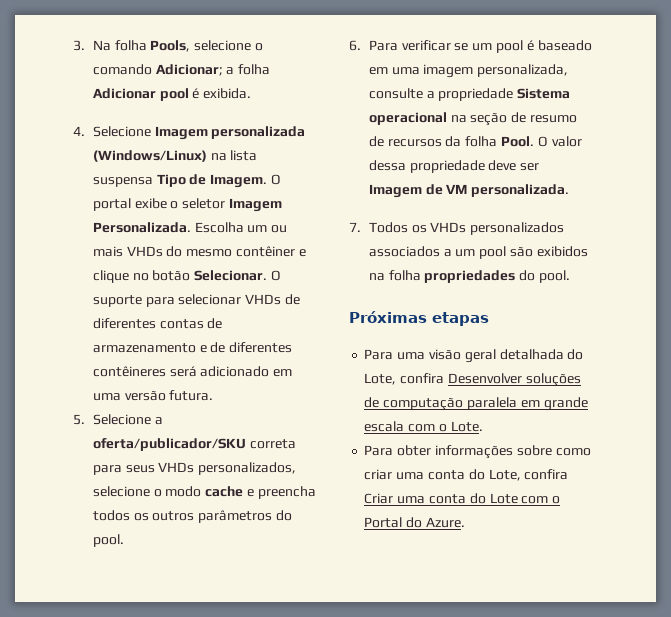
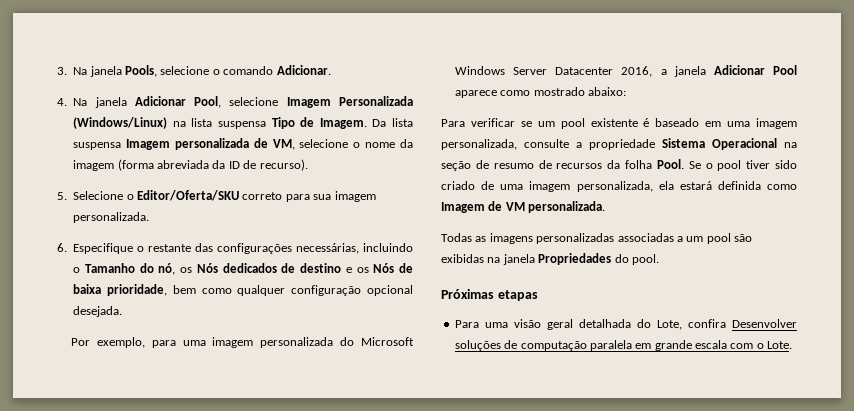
[114,40,147,51] folha -> [89,66,122,77] janela
[155,64,271,76] [92,88,252,101] [73,126,306,140] Adicionar; a folha Adicionar pool é exibida. // 4. Selecione Imagem personalizada -> [276,65,331,75] [57,96,413,108] Adicionar. // 4. Na janela Adicionar Pool, selecione Imagem Personalizada
[270,174,281,185] [92,198,282,212] [92,222,288,233] [92,246,306,257] [92,270,281,283] [92,294,300,307] [92,318,223,329] [92,342,293,353] [92,366,293,377] [92,390,214,401] [73,414,163,425] [92,438,296,451] [92,462,297,475] [92,486,316,499] [92,510,292,523] [92,534,124,547] [349,40,361,51] O portal exibe o seletor Imagem Personalizada. Escolha um ou mais VHDs do mesmo contêiner e clique no botão Selecionar. O suporte para selecionar VHDs de diferentes contas de armazenamento e de diferentes contêineres será adicionado em uma versão futura. // 5. Selecione a oferta/publicador/SKU correta para seus VHDs personalizados, selecione o modo cache e preencha todos os outros parâmetros do pool. // 6. -> [372,118,413,127] [73,138,413,150] [73,159,308,171] [57,190,376,202] [73,212,150,223] [57,243,413,254] [73,263,414,275] [73,284,413,296] [73,306,123,317] [71,337,414,348] [455,65,797,77] [455,87,627,98] Da lista suspensa Imagem personalizada de VM, selecione o nome da imagem (forma abreviada da ID de recurso). // 5. Selecione o Editor/Oferta/SKU correto para sua imagem personalizada. // 6. Especifique o restante das configurações necessárias, incluindo o Tamanho do nó, os Nós dedicados de destino e os Nós de baixa prioridade, bem como qualquer configuração opcional desejada. // Por exemplo, para uma imagem personalizada do Microsoft Windows Server Datacenter 2016, a janela Adicionar Pool aparece como mostrado abaixo: //
(523, 46) none -> [590,118,638,127] existente
[368,112,447,125] operacional -> [712,138,777,150] Operacional
[537,136,582,147] [368,160,540,173] [368,184,570,198] [349,222,565,235] [368,246,588,259] [368,270,516,283] O valor dessa propriedade deve ser Imagem de VM personalizada. // 7. Todos os VHDs personalizados associados a um pool são exibidos na folha propriedades -> [688,160,797,171] [441,181,797,192] [441,201,606,213] [441,233,752,244] [441,253,612,265] Se o pool tiver sido criado de uma imagem personalizada, ela estará definida como Imagem de VM personalizada. // Todas as imagens personalizadas associadas a um pool são exibidas na janela Propriedades
[364,445,591,459] [364,469,569,481] [364,493,561,504] [364,517,465,528] // Para obter informações sobre como criar uma conta do Lote, confira Criar uma conta do Lote com o Portal do Azure. -> (793, 345) none

